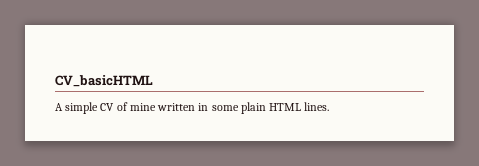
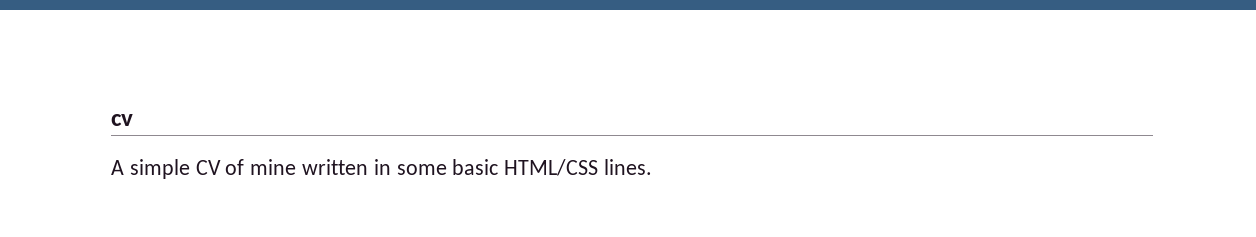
[55,75,153,87] CV_basicHTML -> [111,114,133,126] cv
[240,102,302,114] plain HTML -> [452,159,599,176] basic HTML/CSS

